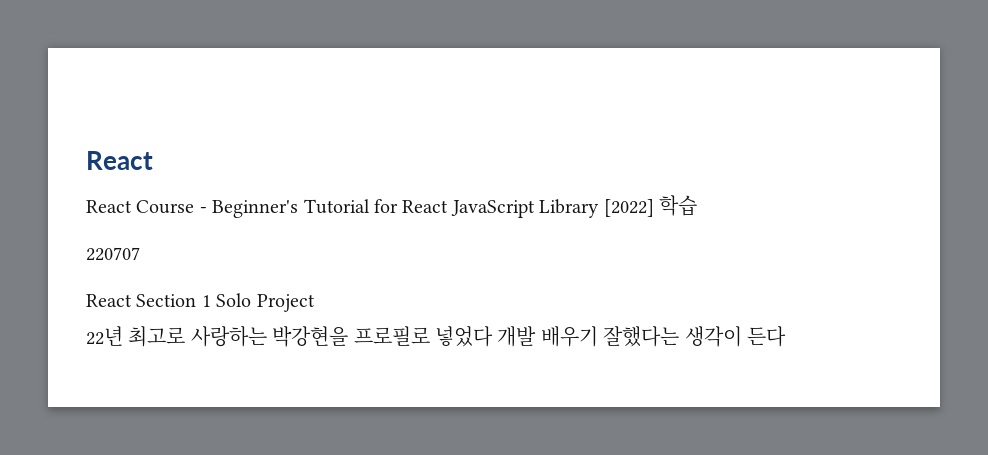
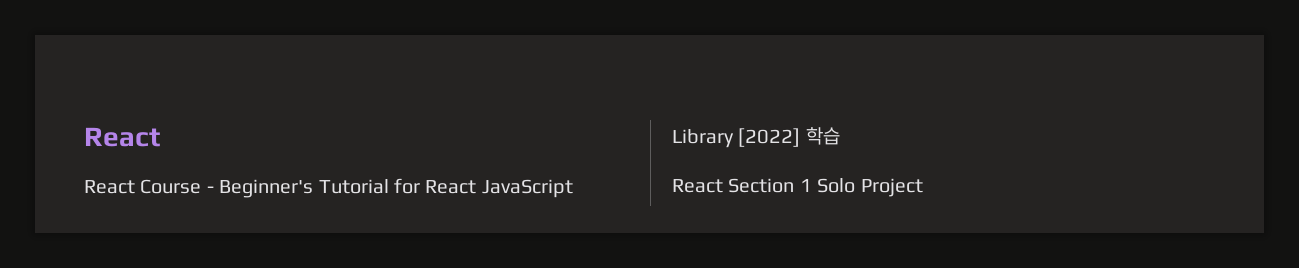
[86,247,140,261] // 220707 -> (840, 136) none
[86,326,786,347] // 22년 최고로 사랑하는 박강현을 프로필로 넣었다 개발 배우기 잘했다는 생각이 든다 -> (923, 187) none

